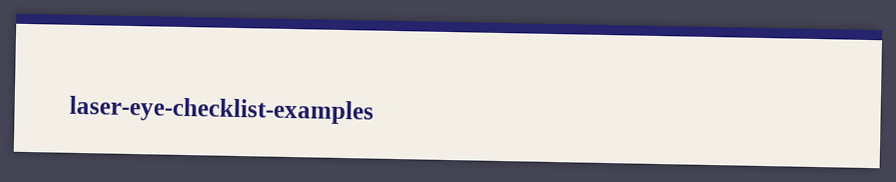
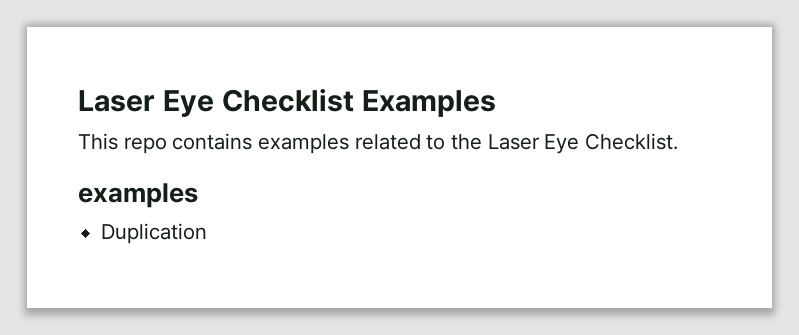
[69,95,374,125] laser-eye-checklist-examples -> [78,88,496,117] [78,133,679,154] [78,183,198,208] [101,223,208,244] Laser Eye Checklist Examples // This repo contains examples related to the Laser Eye Checklist. // examples // Duplication

